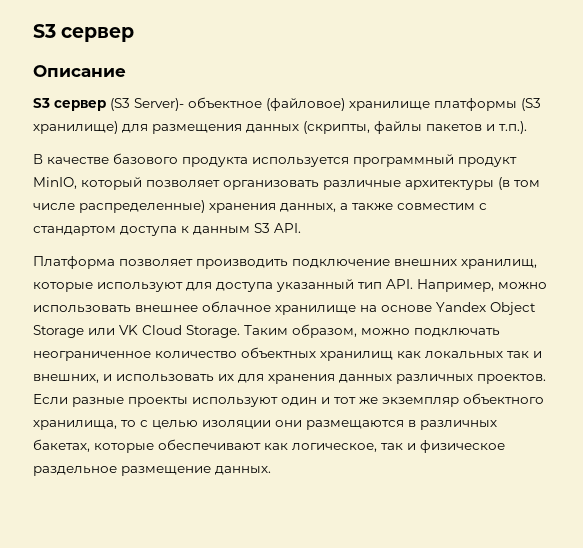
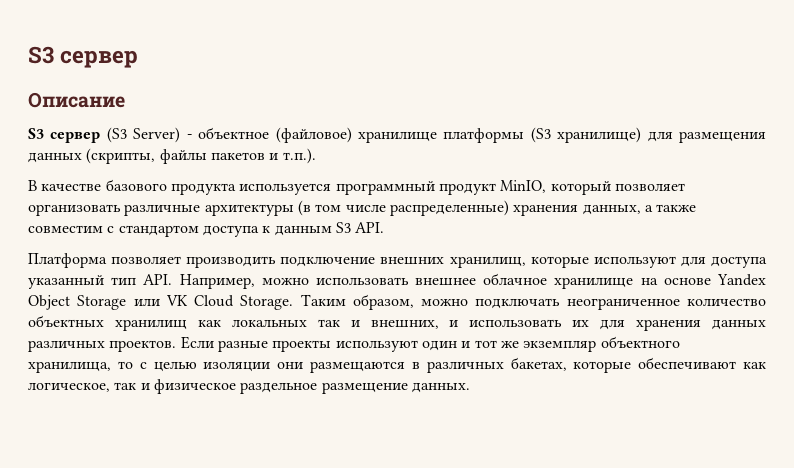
[134,98,184,111] Server)- -> [133,127,192,143] Server) -

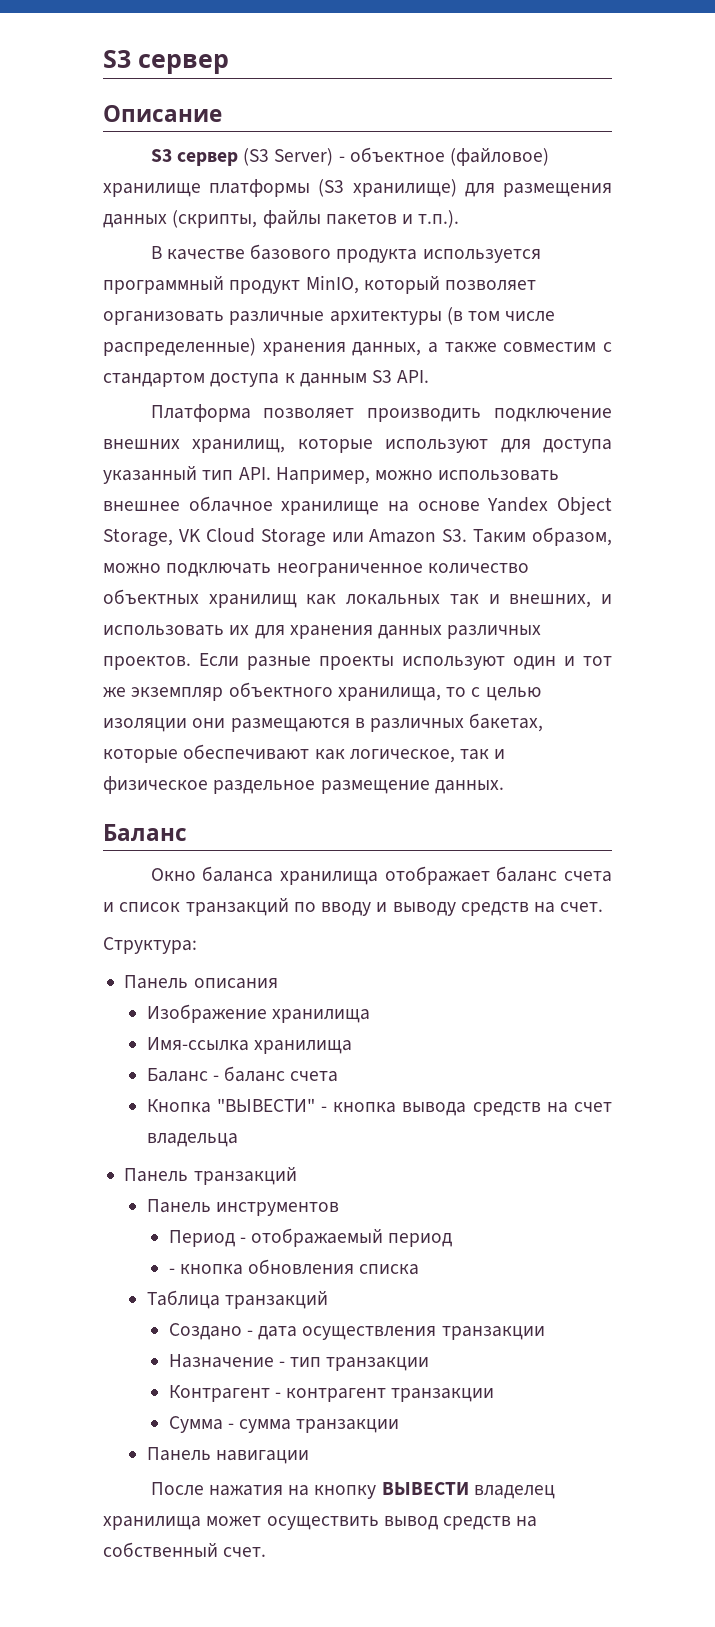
[77,295,294,310] Storage или VK Cloud Storage. -> [103,528,468,547] Storage, VK Cloud Storage или Amazon S3.
(470, 387) none -> [103,824,187,841] [150,866,612,885] [103,897,604,916] [103,937,197,954] [124,975,278,989] [146,1004,370,1023] [146,1037,352,1054] [146,1066,339,1082] [146,1098,612,1116] [146,1133,238,1147] [124,1166,297,1185] [146,1199,339,1216] [168,1228,453,1247] [168,1259,420,1275] [146,1290,328,1309] [168,1323,545,1340] [168,1354,430,1371] [168,1385,495,1402] [168,1416,400,1433] [146,1447,309,1464] [150,1482,555,1499] [103,1516,538,1530] [103,1542,267,1557] // Баланс // Окно баланса хранилища отображает баланс счета и список транзакций по вводу и выводу средств на счет. // Структура: // Панель описания // Изображение хранилища // Имя-ссылка хранилища // Баланс - баланс счета // Кнопка "ВЫВЕСТИ" - кнопка вывода средств на счет владельца // Панель транзакций // Панель инструментов // Период - отображаемый период // - кнопка обновления списка // Таблица транзакций // Создано - дата осуществления транзакции // Назначение - тип транзакции // Контрагент - контрагент транзакции // Сумма - сумма транзакции // Панель навигации // После нажатия на кнопку ВЫВЕСТИ владелец хранилища может осуществить вывод средств на собственный счет.

